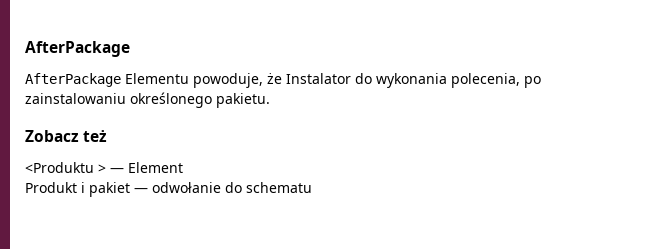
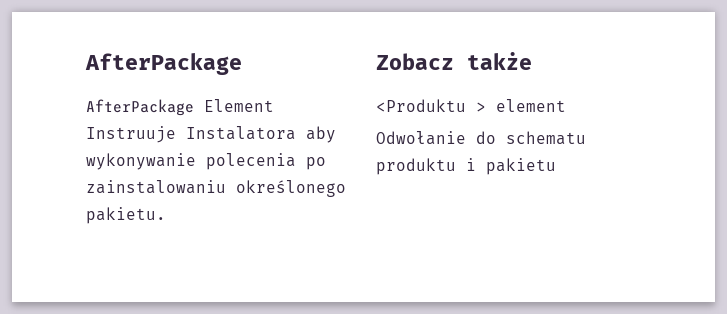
[125,73,520,88] Elementu powoduje, że Instalator do wykonania polecenia, -> [204,99,274,112] [86,126,336,143] [86,153,296,170] Element Instruuje Instalatora aby wykonywanie polecenia
[83,130,108,142] też -> [467,52,532,70] także
[110,162,183,173] [25,182,312,197] — Element // Produkt i pakiet — odwołanie do schematu -> [496,99,566,112] [376,131,586,145] [376,158,556,175] element // Odwołanie do schematu produktu i pakietu

